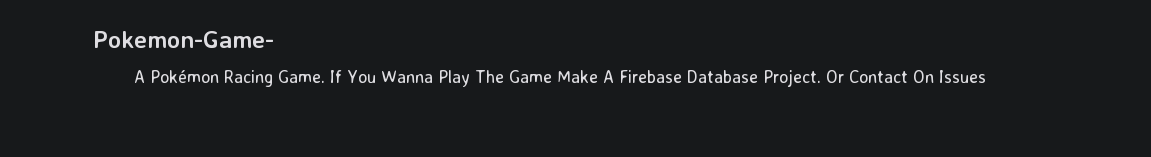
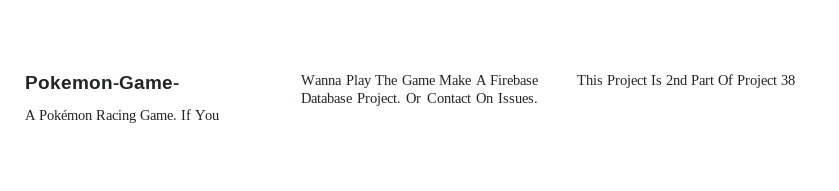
[938,70,986,83] Issues -> [498,93,538,103] [577,74,795,88] Issues. This Project Is 2nd Part Of Project 38

